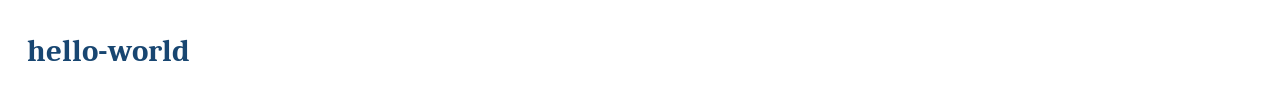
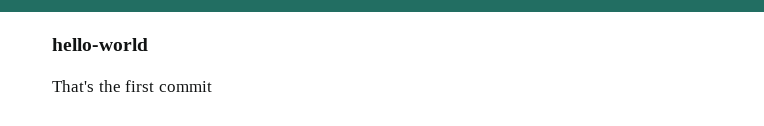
(190, 50) none -> [52,80,212,92] // That's the first commit

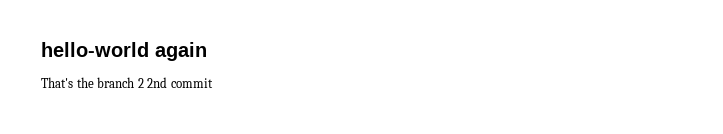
(148, 44) none -> [155,42,207,61] again
[125,80,155,92] first -> [97,77,168,88] branch 2 2nd

